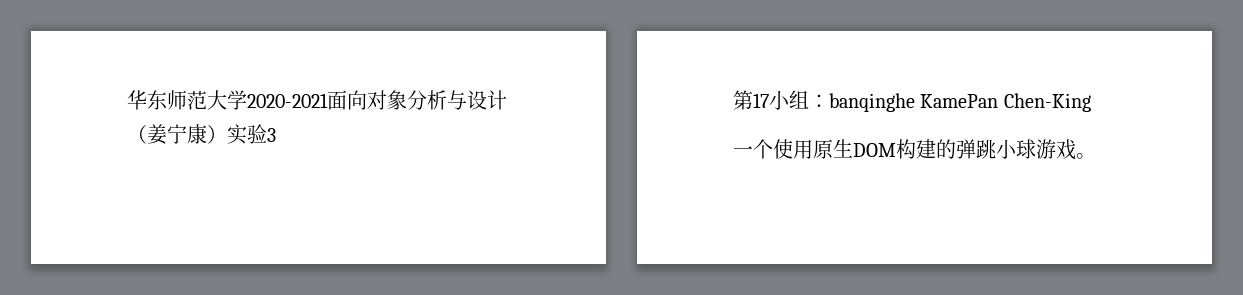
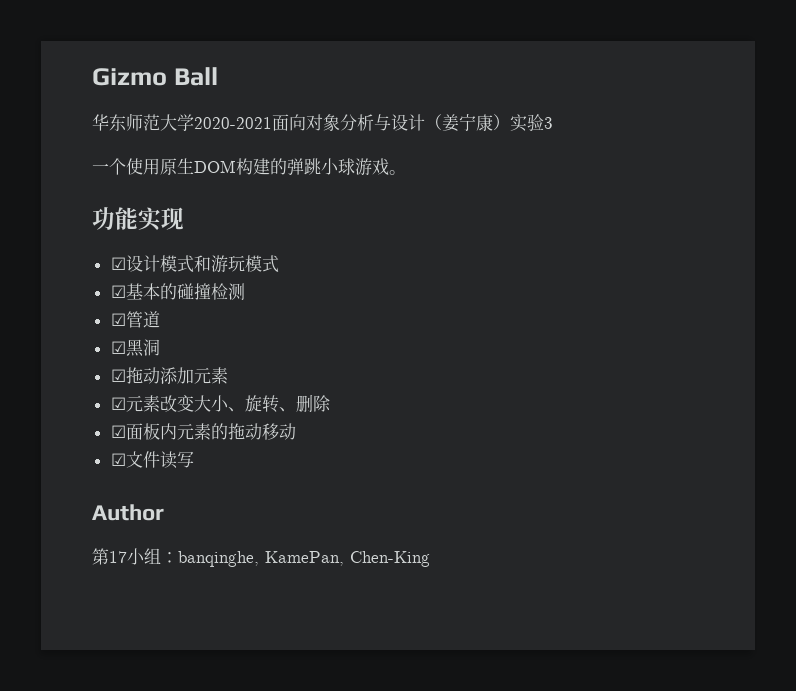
(127, 100) none -> [92,67,218,86] Gizmo Ball //
[733,90,1091,112] // 第17小组：banqinghe KamePan Chen-King -> (553, 123) none
(1096, 156) none -> [92,207,184,231] [110,255,279,273] [110,283,245,300] [110,311,160,328] [110,339,160,357] [110,367,228,384] [110,394,331,413] [110,423,296,440] [110,451,194,469] [92,504,164,521] [92,548,430,567] // 功能实现 // ☑设计模式和游玩模式 // ☑基本的碰撞检测 // ☑管道 // ☑黑洞 // ☑拖动添加元素 // ☑元素改变大小、旋转、删除 // ☑面板内元素的拖动移动 // ☑文件读写 // Author // 第17小组：banqinghe, KamePan, Chen-King

